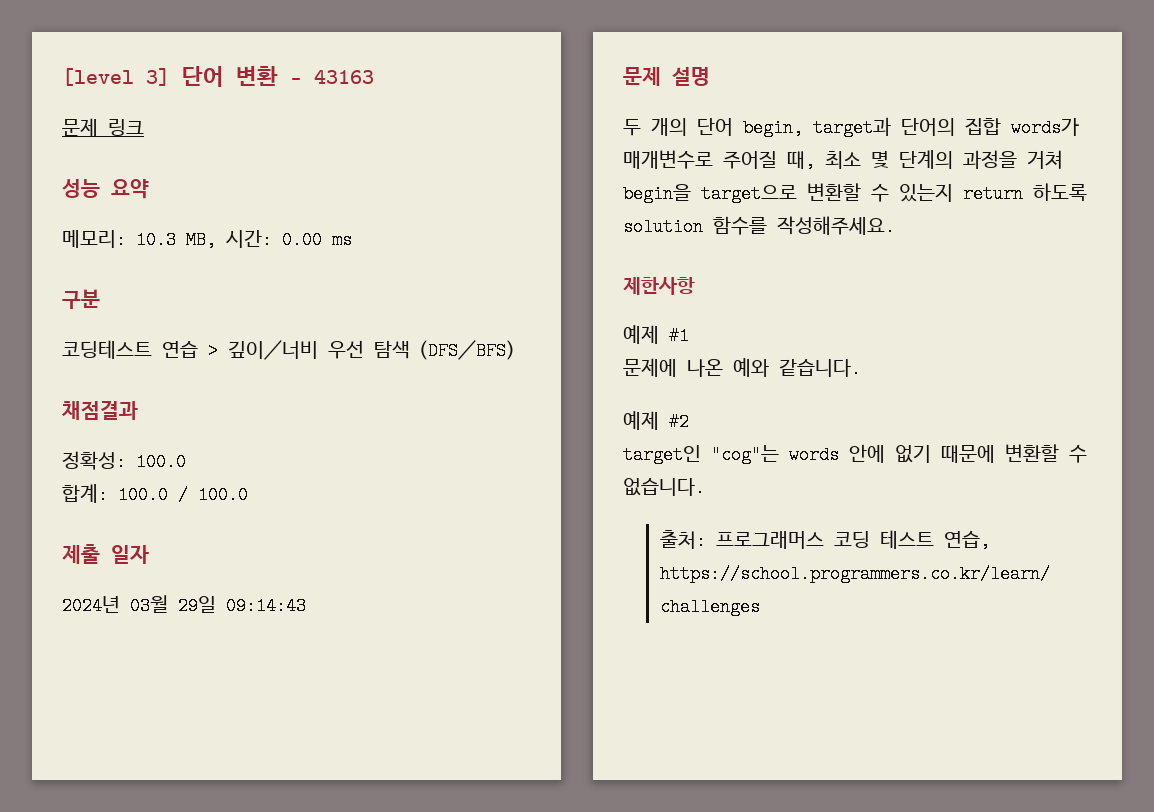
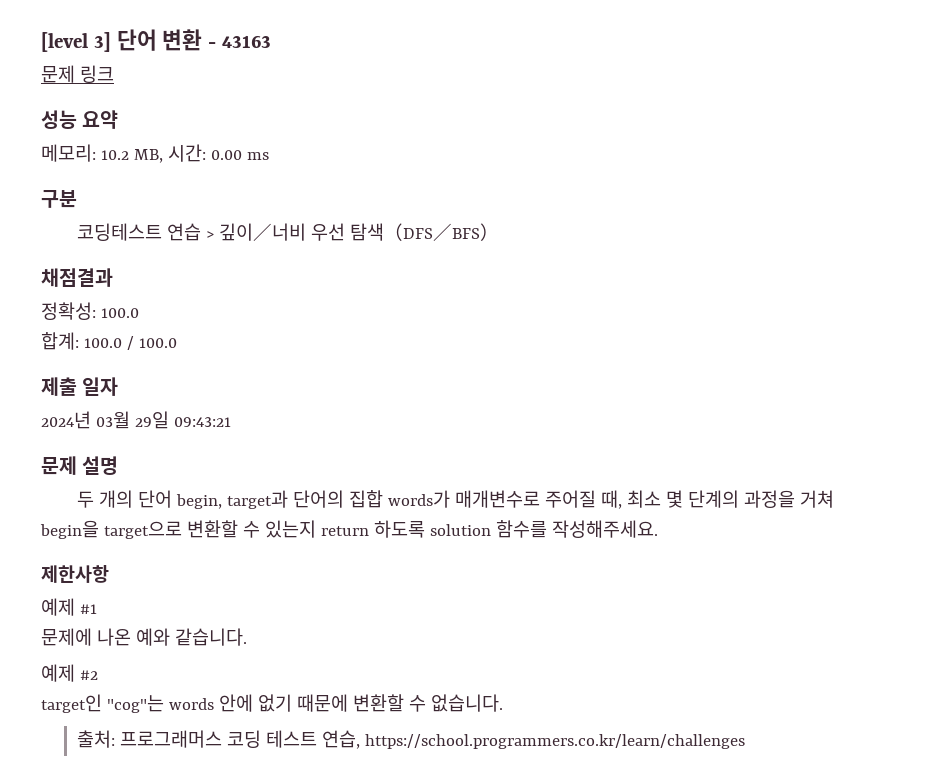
[136,231,176,249] 10.3 -> [100,150,129,160] 10.2
[226,597,306,615] 09:14:43 -> [173,417,231,427] 09:43:21

